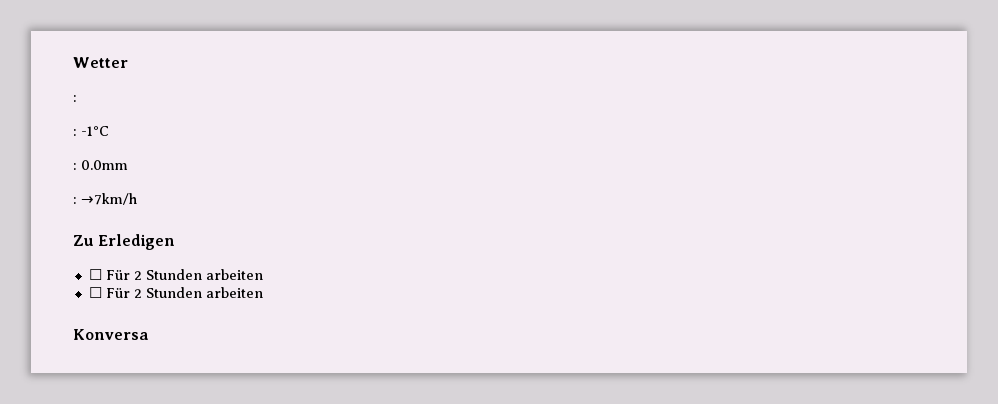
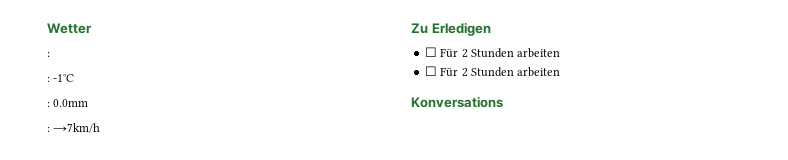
[73,329,149,340] Konversa -> [411,96,503,108] Konversations

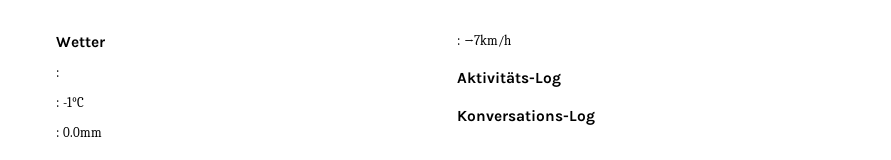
[411,22,491,36] [424,47,561,58] [424,66,561,77] [411,96,503,108] Zu Erledigen // ☐ Für 2 Stunden arbeiten // ☐ Für 2 Stunden arbeiten // Konversations -> [457,71,561,87] [457,109,595,125] Aktivitäts-Log // Konversations-Log

